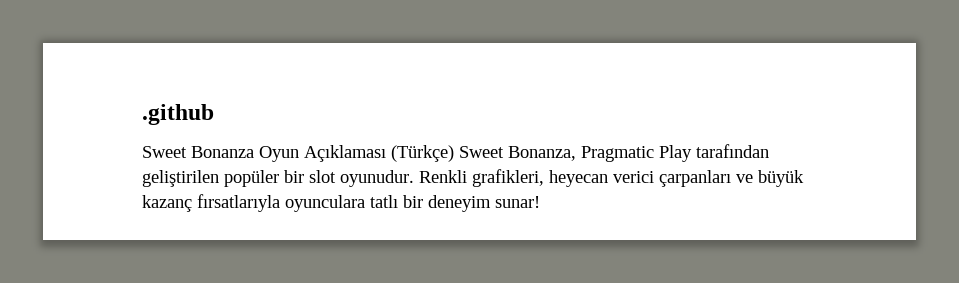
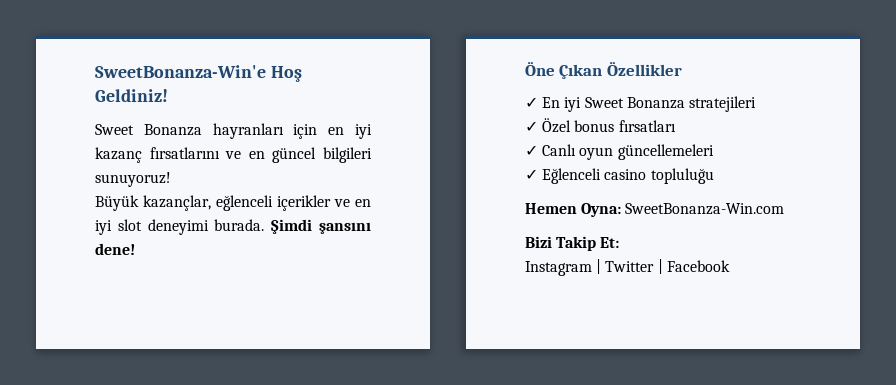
[142,104,214,125] [142,144,769,162] [142,169,804,187] [142,194,540,212] .github // Sweet Bonanza Oyun Açıklaması (Türkçe) Sweet Bonanza, Pragmatic Play tarafından geliştirilen popüler bir slot oyunudur. Renkli grafikleri, heyecan verici çarpanları ve büyük kazanç fırsatlarıyla oyunculara tatlı bir deneyim sunar! -> [95,65,302,82] [95,89,168,102] [95,123,372,139] [95,147,372,163] [95,172,171,187] [95,195,371,211] [95,219,371,235] [95,243,135,255] [525,62,682,79] [525,96,756,112] [525,118,676,133] [525,144,714,160] [525,168,714,184] [525,203,785,217] [525,236,620,251] [525,259,730,276] SweetBonanza-Win'e Hoş Geldiniz! // Sweet Bonanza hayranları için en iyi kazanç fırsatlarını ve en güncel bilgileri sunuyoruz! // Büyük kazançlar, eğlenceli içerikler ve en iyi slot deneyimi burada. Şimdi şansını dene! // Öne Çıkan Özellikler // ✓ En iyi Sweet Bonanza stratejileri // ✓ Özel bonus fırsatları // ✓ Canlı oyun güncellemeleri // ✓ Eğlenceli casino topluluğu // Hemen Oyna: SweetBonanza-Win.com // Bizi Takip Et: // Instagram | Twitter | Facebook

